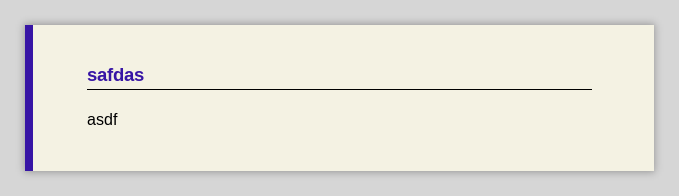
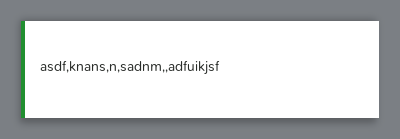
[87,68,144,81] [87,113,118,125] safdas // asdf -> [40,60,220,75] asdf,knans,n,sadnm,,adfuikjsf

